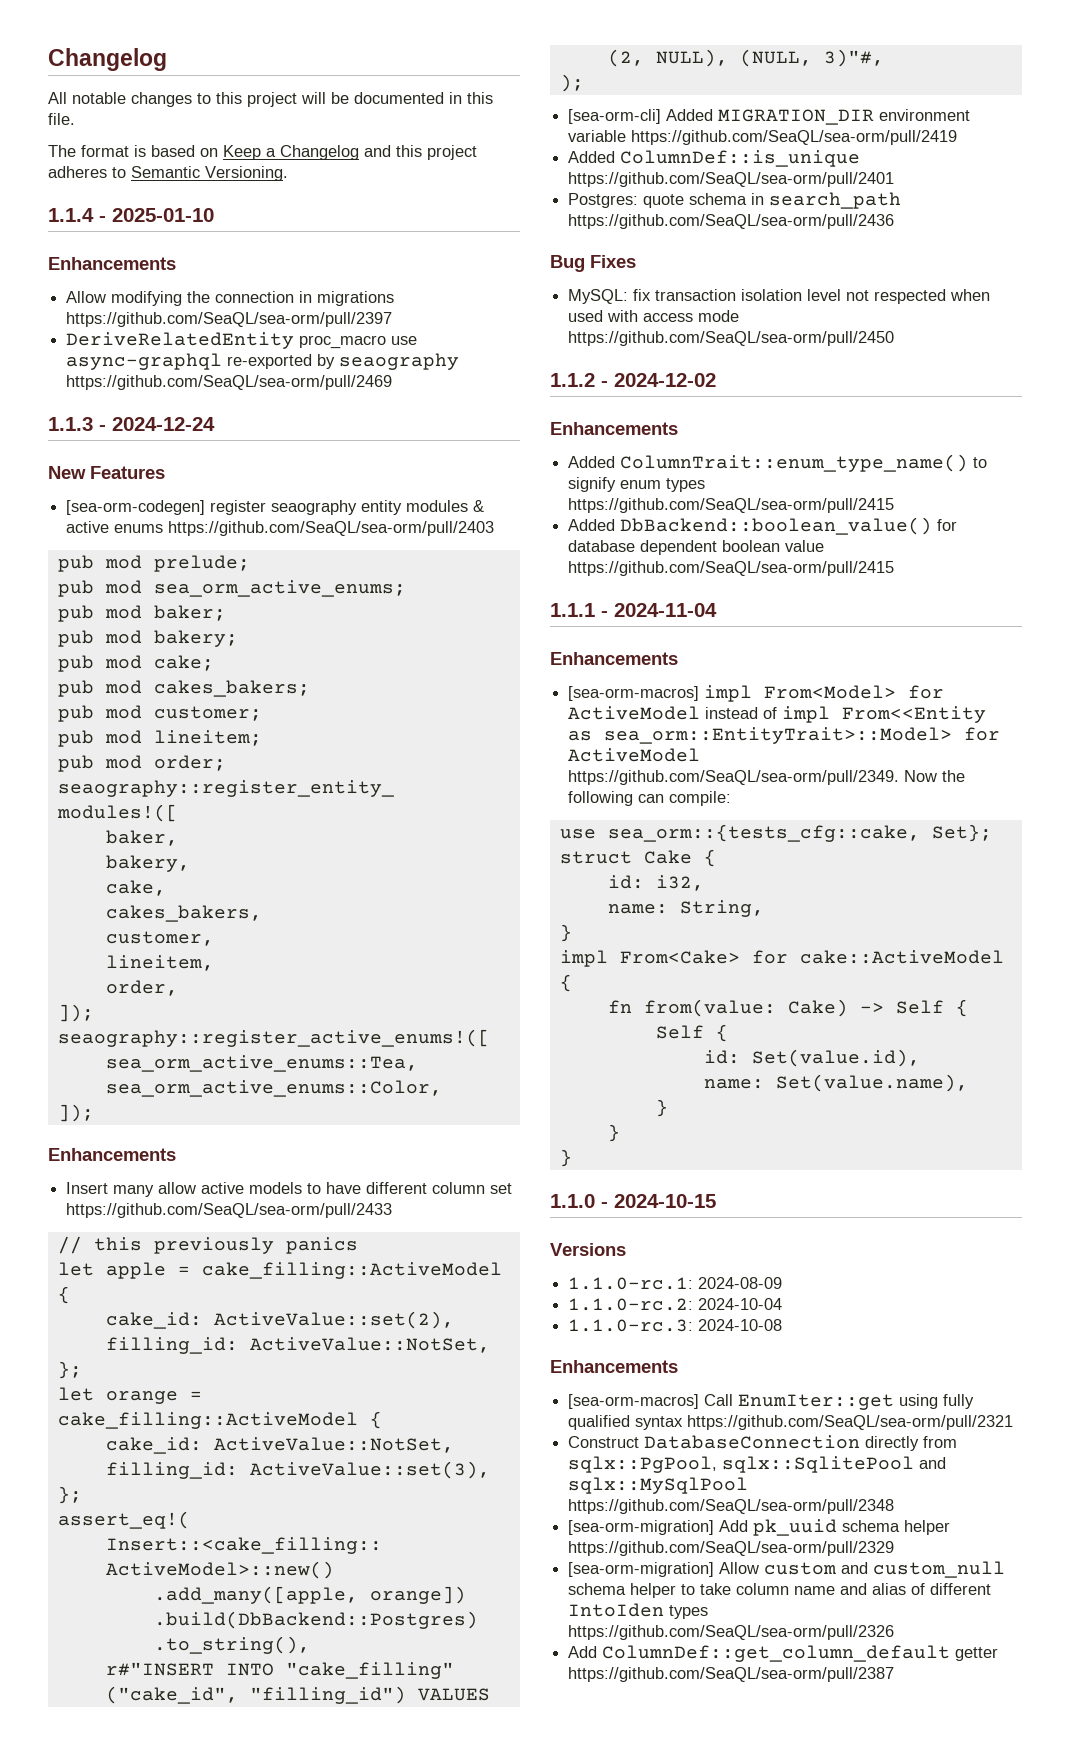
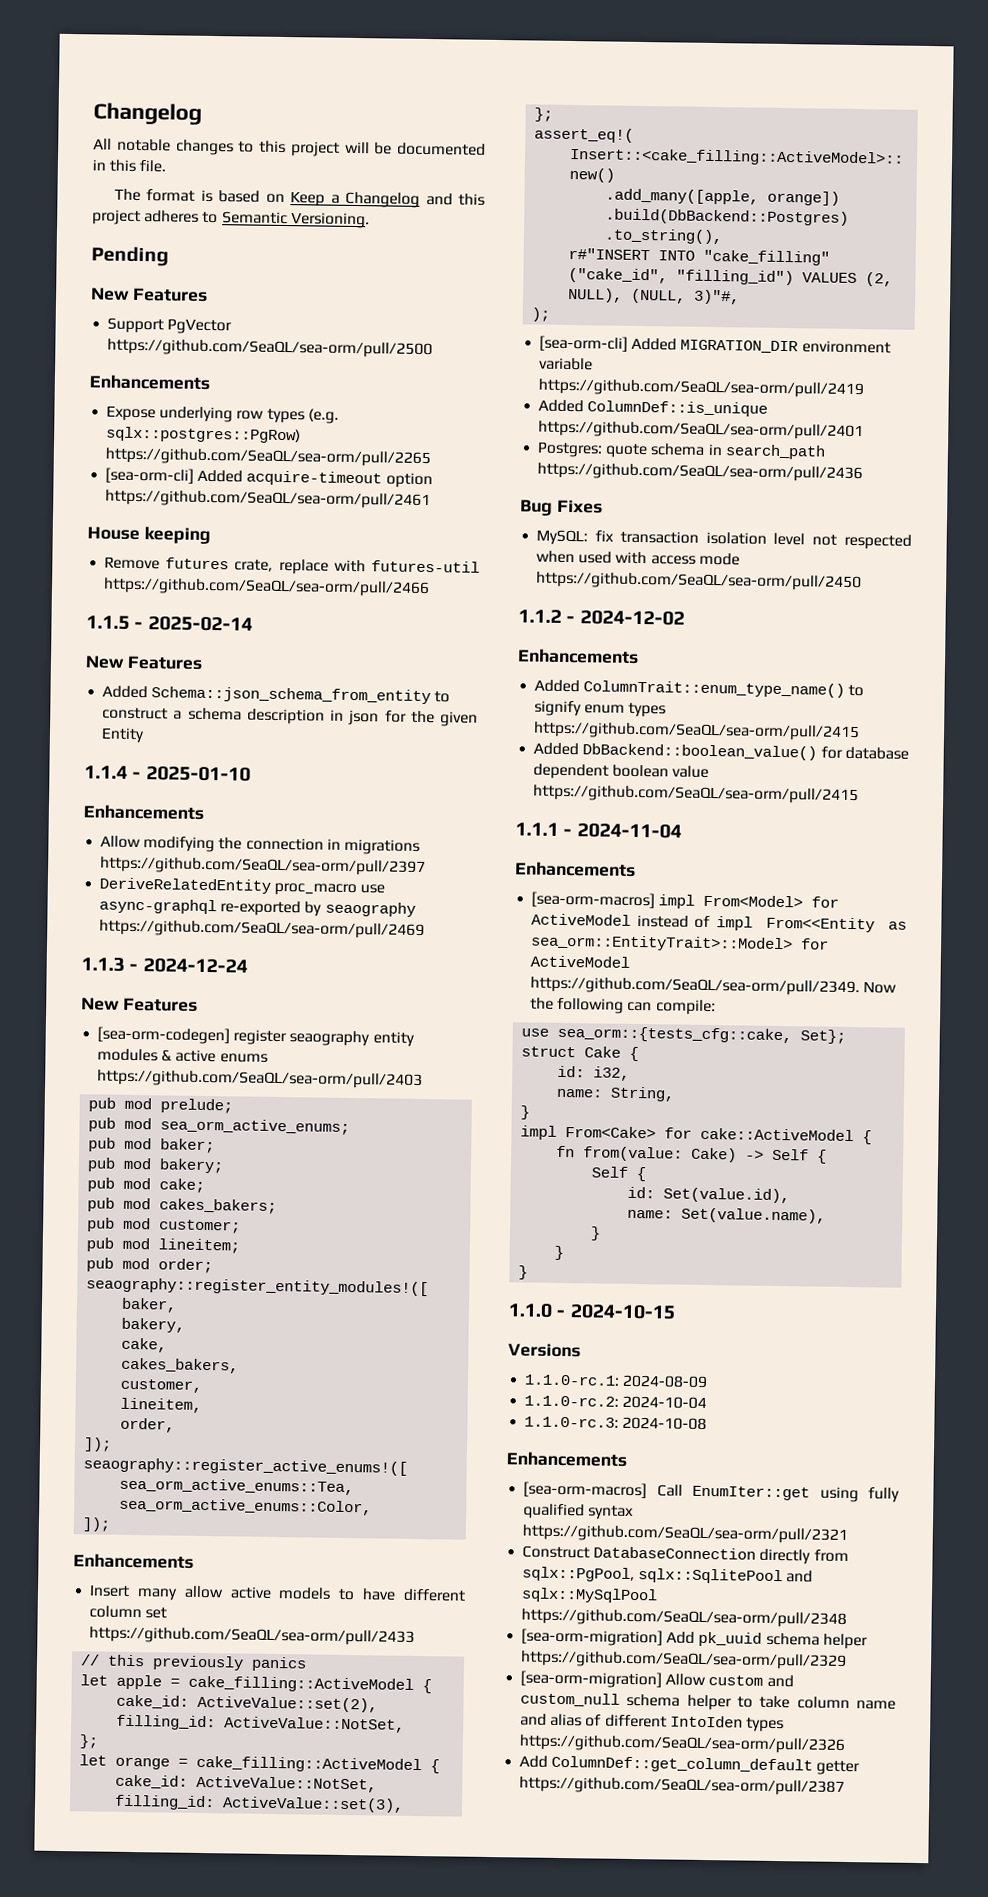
(288, 173) none -> [91,246,169,267] [91,287,208,302] [107,317,233,335] [107,338,434,359] [89,374,210,390] [106,405,339,424] [106,426,302,444] [105,447,432,468] [105,467,433,489] [105,489,432,510] [87,526,211,545] [104,556,480,575] [103,577,431,598] [86,615,253,632] [85,655,203,670] [102,685,451,705] [102,707,478,727] [101,727,146,744] // Pending // New Features // Support PgVector https://github.com/SeaQL/sea-orm/pull/2500 // Enhancements // Expose underlying row types (e.g. sqlx::postgres::PgRow) https://github.com/SeaQL/sea-orm/pull/2265 // [sea-orm-cli] Added acquire-timeout option https://github.com/SeaQL/sea-orm/pull/2461 // House keeping // Remove futures crate, replace with futures-util https://github.com/SeaQL/sea-orm/pull/2466 // 1.1.5 - 2025-02-14 // New Features // Added Schema::json_schema_from_entity to construct a schema description in json for the given Entity

